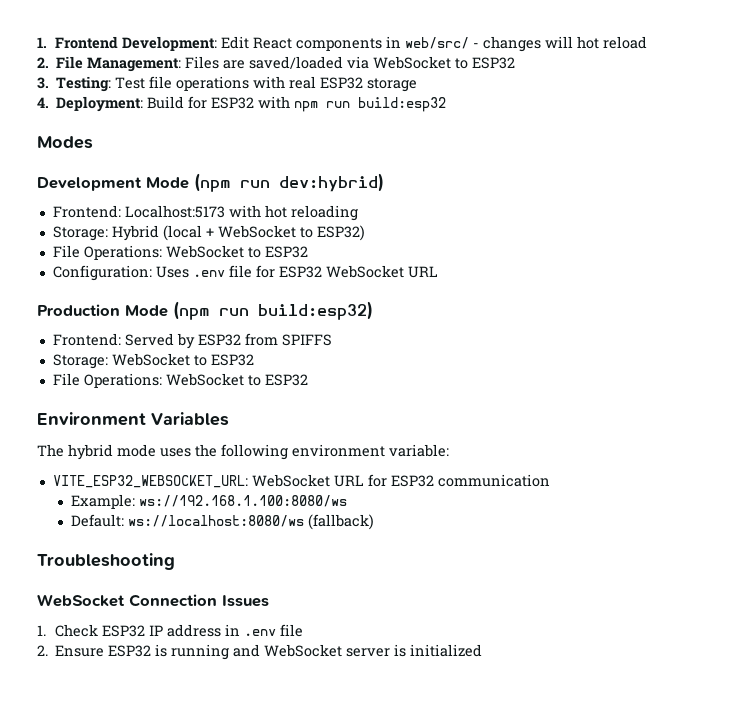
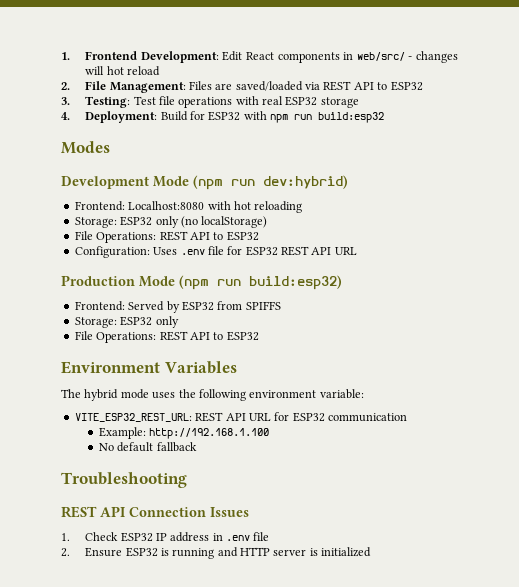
[373,56,452,69] WebSocket -> [323,81,374,91] REST API
[124,205,225,218] Localhost:5173 -> [128,201,205,210] Localhost:8080
[111,225,365,241] [52,245,244,260] Hybrid (local + WebSocket to ESP32) // File Operations: WebSocket -> [120,216,268,228] [74,231,210,243] ESP32 only (no localStorage) // File Operations: REST API
[325,265,404,278] WebSocket -> [281,246,332,256] REST API
[111,353,254,366] [52,373,244,388] WebSocket to ESP32 // File Operations: WebSocket -> [120,316,179,328] [74,331,210,343] ESP32 only // File Operations: REST API
[52,474,330,488] VITE_ESP32_WEBSOCKET_URL: WebSocket -> [74,412,246,422] VITE_ESP32_REST_URL: REST API
[139,495,348,507] [71,514,375,530] ws://192.168.1.100:8080/ws // Default: ws://localhost:8080/ws (fallback) -> [149,428,270,439] [98,442,197,452] http://192.168.1.100 // No default fallback
[37,594,125,607] WebSocket -> [61,506,126,518] REST API
[264,644,343,657] WebSocket -> [240,547,271,556] HTTP

